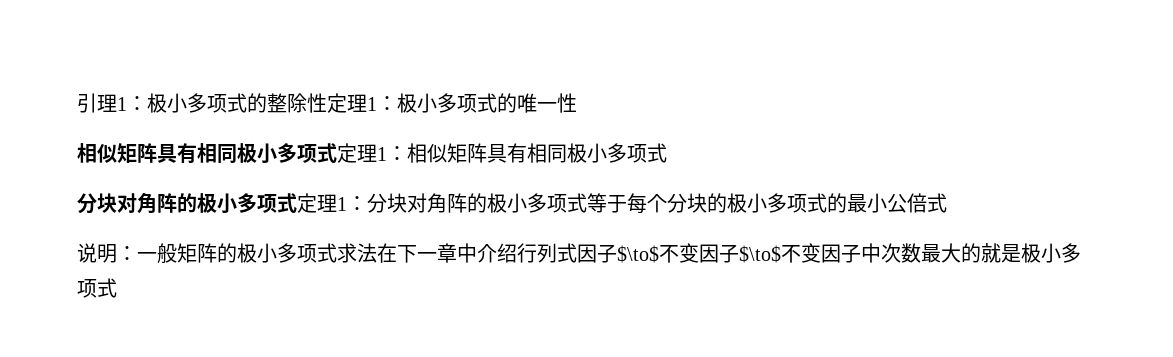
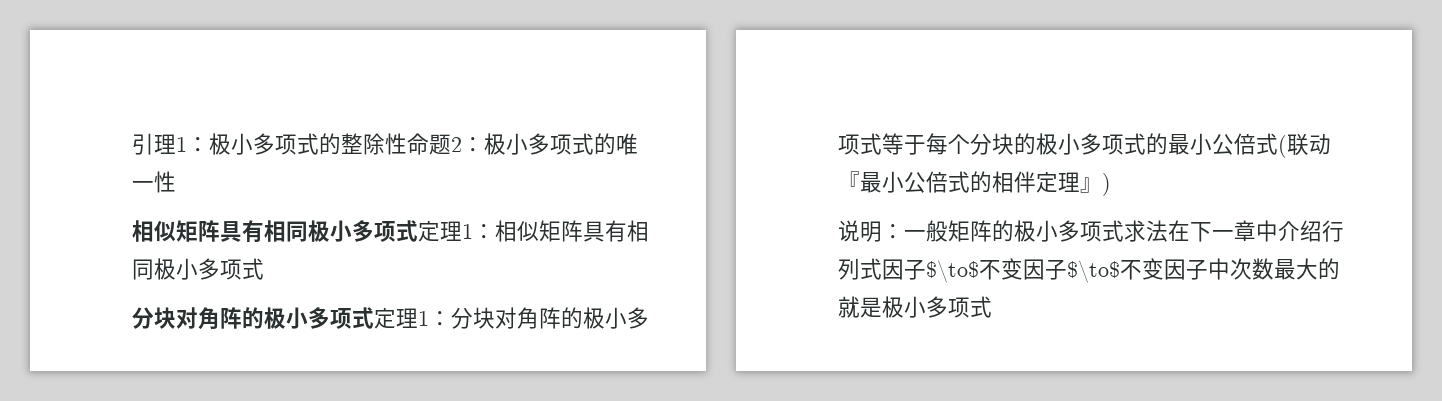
[327,93,377,113] 定理1 -> [407,133,462,155] 命题2
(947, 203) none -> [1278,133,1331,158] [838,171,1111,196] (联动『最小公倍式的相伴定理』)

